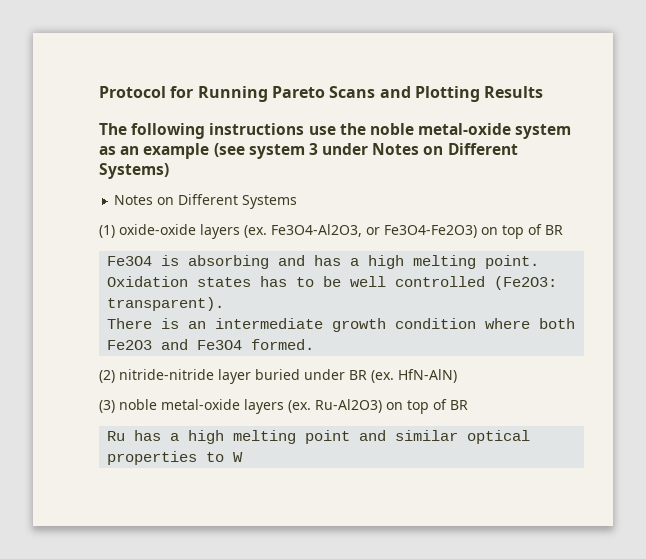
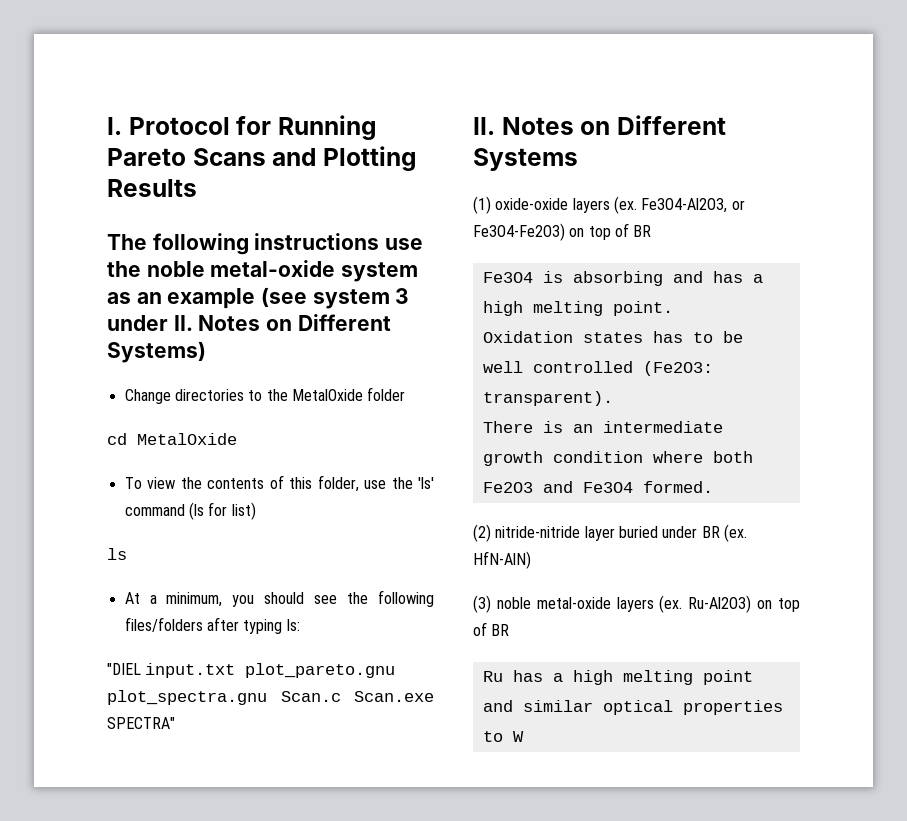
(99, 92) none -> [107,117,122,135] I.
(369, 149) none -> [173,315,193,331] II.
(169, 171) none -> [124,387,406,404] [107,433,237,445] [124,475,434,492] [124,502,256,520] [107,548,127,560] [124,590,434,607] [124,617,300,634] [107,663,396,678] [107,690,434,705] [107,717,175,729] [473,117,495,135] Change directories to the MetalOxide folder // cd MetalOxide // To view the contents of this folder, use the 'ls' command (ls for list) // ls // At a minimum, you should see the following files/folders after typing ls: // "DIEL input.txt plot_pareto.gnu plot_spectra.gnu Scan.c Scan.exe SPECTRA" // II.

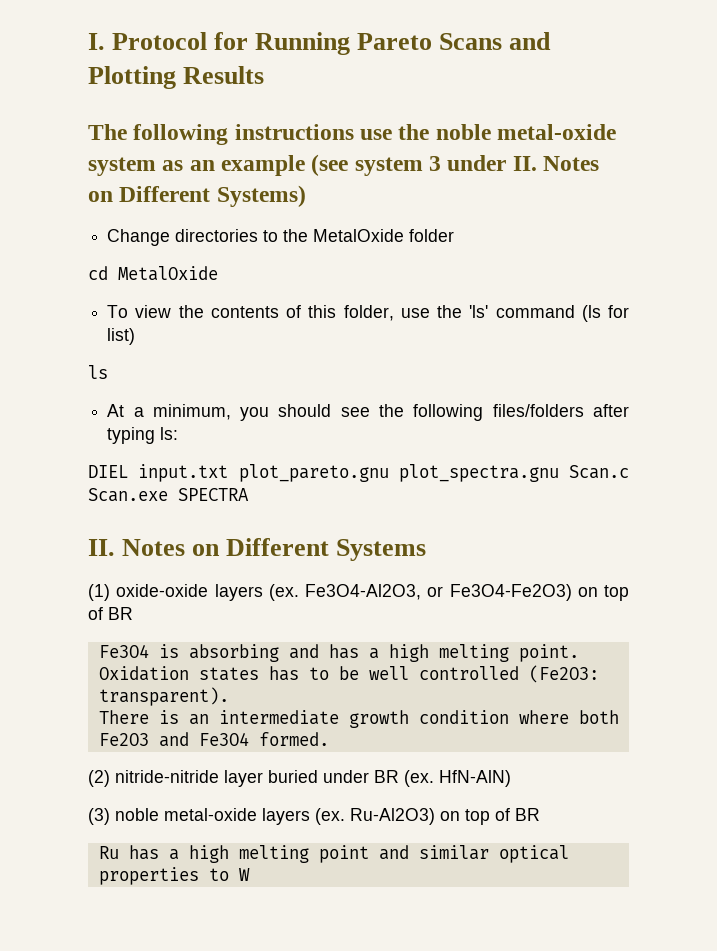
[107,663,141,675] "DIEL -> [88,465,128,478] DIEL
[107,717,175,729] SPECTRA" -> [178,488,249,501] SPECTRA

